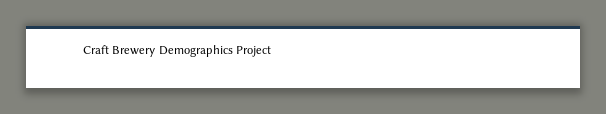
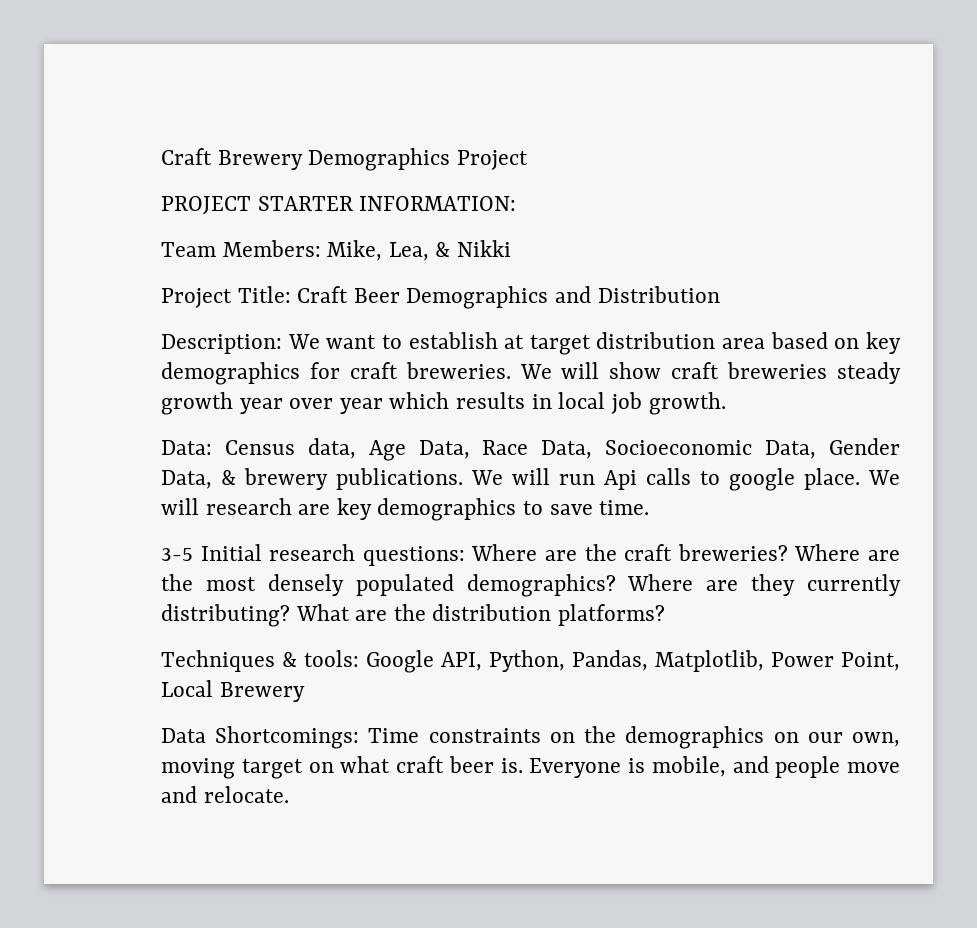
(272, 51) none -> [161,196,517,215] [161,240,512,261] [161,286,720,309] [161,332,901,355] [161,362,902,385] [161,392,726,415] [161,438,901,461] [161,468,900,491] [161,498,650,521] [161,544,901,566] [161,574,901,597] [161,604,666,627] [161,650,900,673] [161,680,305,702] [161,726,900,749] [161,756,900,779] [161,786,289,803] // PROJECT STARTER INFORMATION: // Team Members: Mike, Lea, & Nikki // Project Title: Craft Beer Demographics and Distribution // Description: We want to establish at target distribution area based on key demographics for craft breweries. We will show craft breweries steady growth year over year which results in local job growth. // Data: Census data, Age Data, Race Data, Socioeconomic Data, Gender Data, & brewery publications. We will run Api calls to google place. We will research are key demographics to save time. // 3-5 Initial research questions: Where are the craft breweries? Where are the most densely populated demographics? Where are they currently distributing? What are the distribution platforms? // Techniques & tools: Google API, Python, Pandas, Matplotlib, Power Point, Local Brewery // Data Shortcomings: Time constraints on the demographics on our own, moving target on what craft beer is. Everyone is mobile, and people move and relocate.

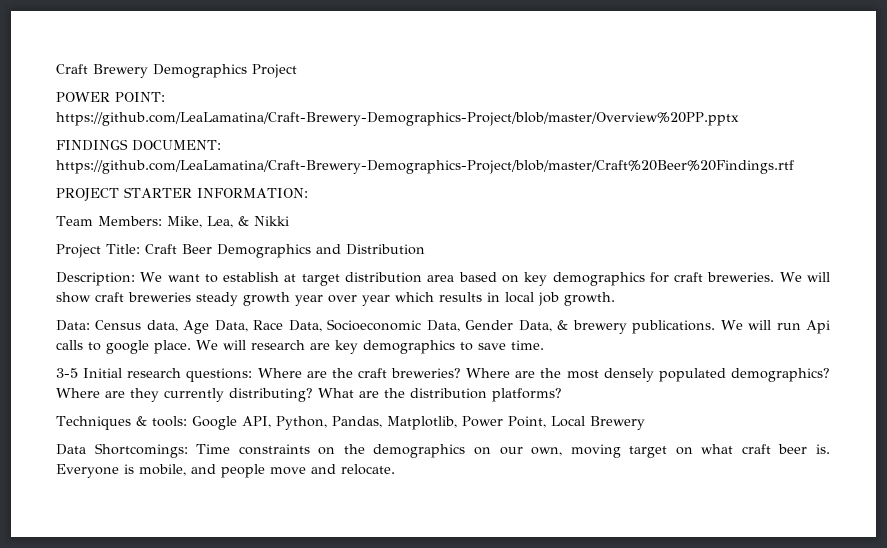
(528, 160) none -> [56,92,165,102] [56,112,739,126] [56,139,221,151] [56,160,794,174] // POWER POINT: https://github.com/LeaLamatina/Craft-Brewery-Demographics-Project/blob/master/Overview%20PP.pptx // FINDINGS DOCUMENT: https://github.com/LeaLamatina/Craft-Brewery-Demographics-Project/blob/master/Craft%20Beer%20Findings.rtf

